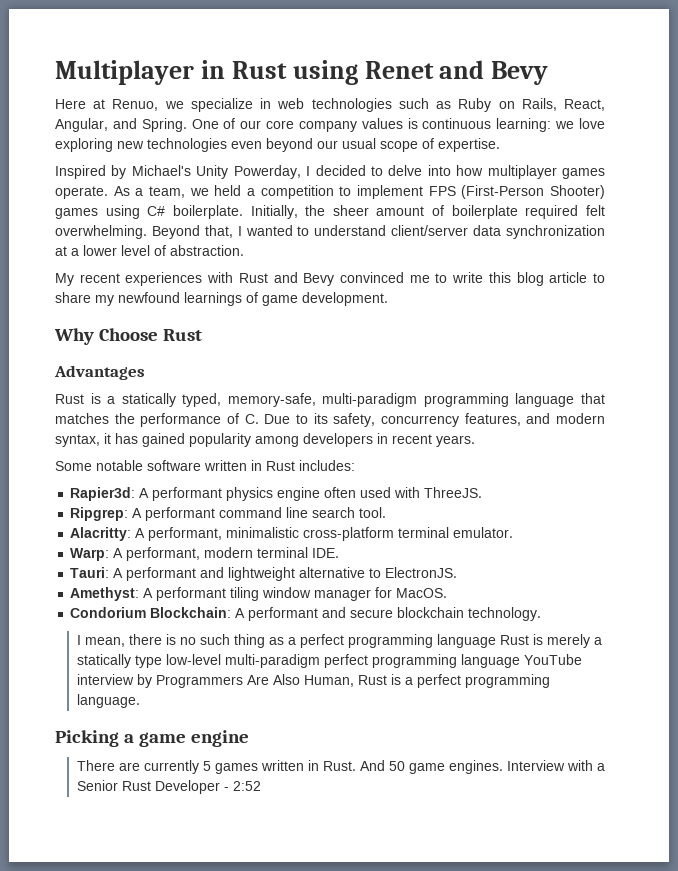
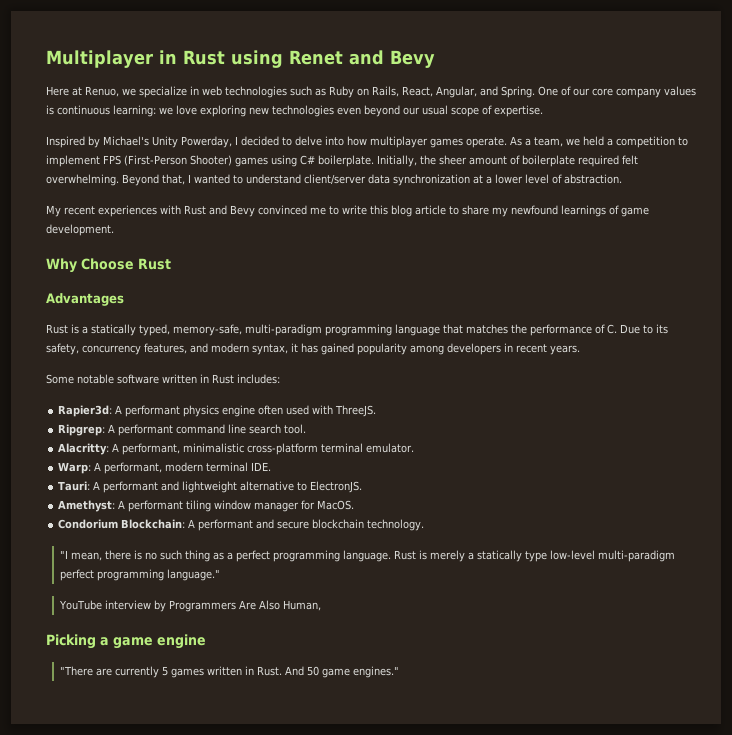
[76,635,81,645] I -> [59,550,68,559] "I
[436,634,496,648] language -> [342,550,391,562] language.
[460,654,520,668] language -> [166,569,220,581] language." //
[357,674,550,688] [76,694,140,708] Rust is a perfect programming language. -> (321, 605) none
[76,760,115,771] There -> [59,666,93,676] "There
[448,760,605,774] [76,780,261,794] engines. Interview with a Senior Rust Developer - 2:52 -> [352,666,399,678] engines."

